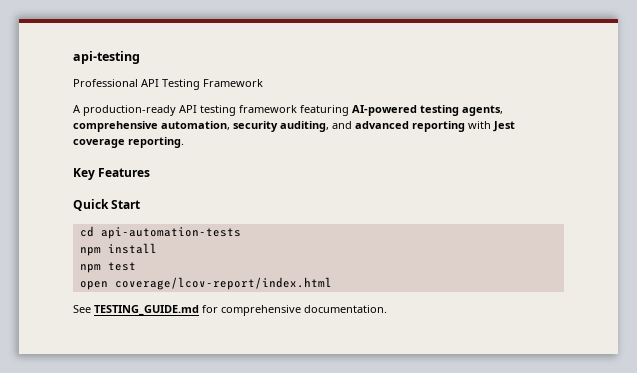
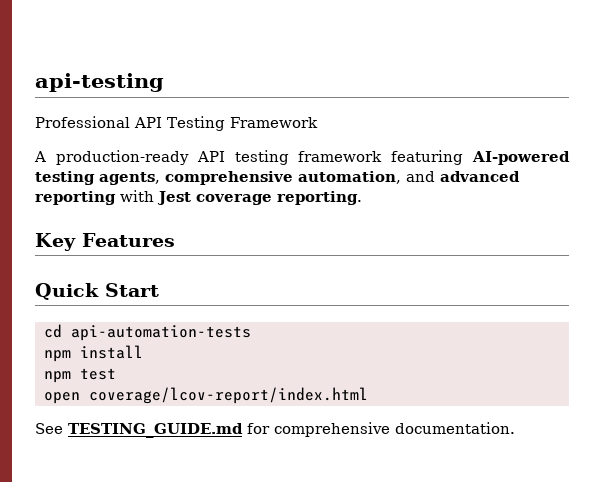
[233,121,329,132] security auditing, -> (401, 177) none

